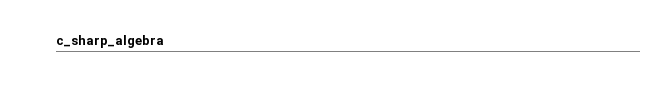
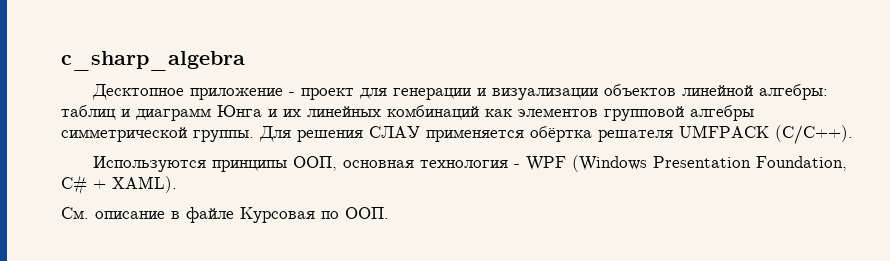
(164, 41) none -> [92,84,829,100] [61,105,754,121] [61,125,853,144] [93,155,848,172] [61,175,177,195] [61,207,389,223] // Десктопное приложение - проект для генерации и визуализации объектов линейной алгебры: таблиц и диаграмм Юнга и их линейных комбинаций как элементов групповой алгебры симметрической группы. Для решения СЛАУ применяется обёртка решателя UMFPACK (C/C++). // Используются принципы ООП, основная технология - WPF (Windows Presentation Foundation, C# + XAML). // См. описание в файле Курсовая по ООП.

